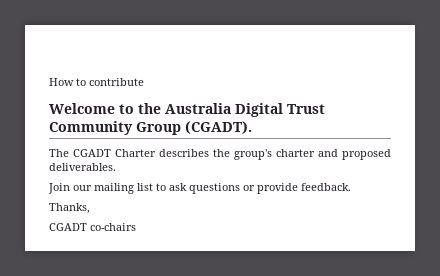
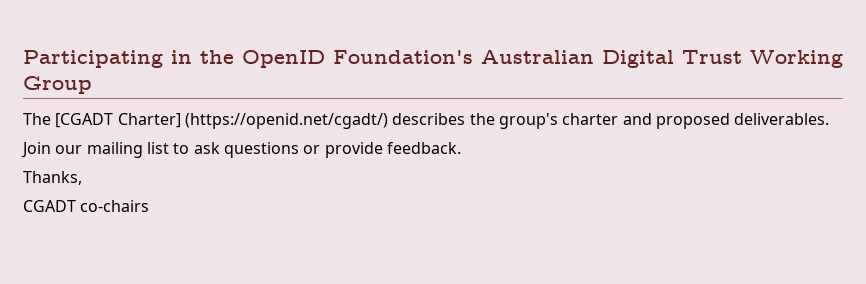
[49,78,144,86] [49,103,231,114] How to contribute // Welcome to the Australia -> [23,50,594,68] Participating in the OpenID Foundation's Australian
[49,121,133,135] Community -> [750,50,843,68] Working
[185,121,252,134] (CGADT). -> (92, 85) none
[73,149,156,157] CGADT Charter -> [55,113,388,129] [CGADT Charter] (https://openid.net/cgadt/)

